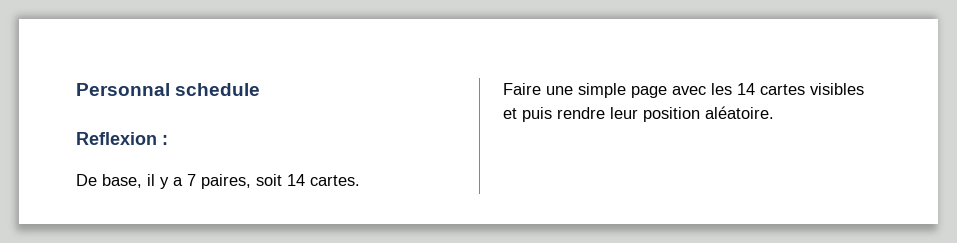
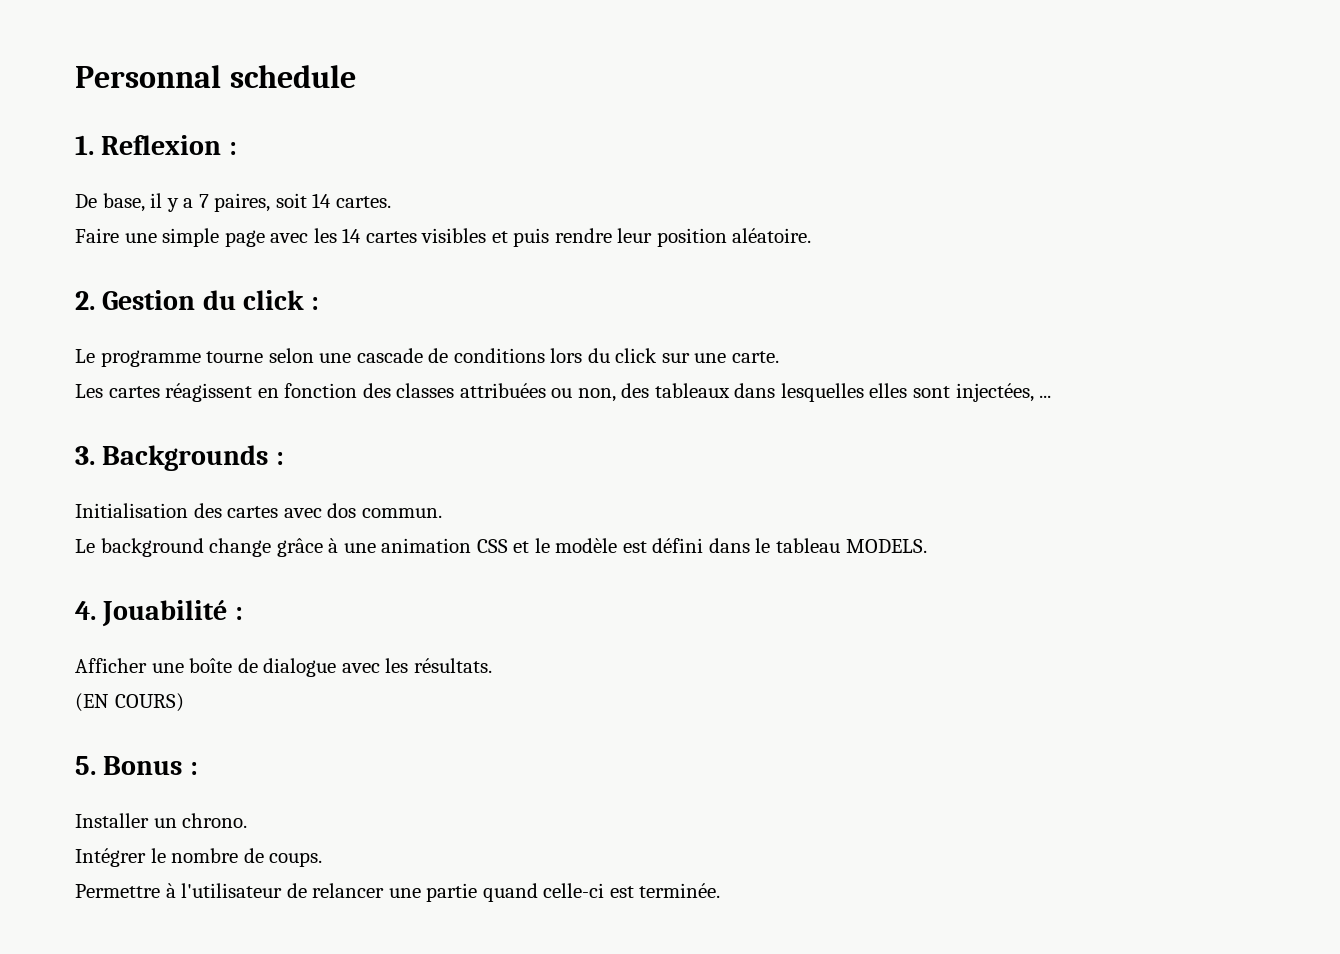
(261, 89) none -> [75,135,94,155] 1.
(774, 112) none -> [75,290,319,310] [75,348,779,367] [75,383,1052,402] [75,445,284,471] [75,503,442,518] [75,538,927,557] [75,600,243,627] [75,658,492,677] [75,693,184,712] [75,756,198,775] [75,813,248,828] [75,848,323,867] [75,883,721,902] // 2. Gestion du click : // Le programme tourne selon une cascade de conditions lors du click sur une carte. // Les cartes réagissent en fonction des classes attribuées ou non, des tableaux dans lesquelles elles sont injectées, ... // 3. Backgrounds : // Initialisation des cartes avec dos commun. // Le background change grâce à une animation CSS et le modèle est défini dans le tableau MODELS. // 4. Jouabilité : // Afficher une boîte de dialogue avec les résultats. // (EN COURS) // 5. Bonus : // Installer un chrono. // Intégrer le nombre de coups. // Permettre à l'utilisateur de relancer une partie quand celle-ci est terminée.

